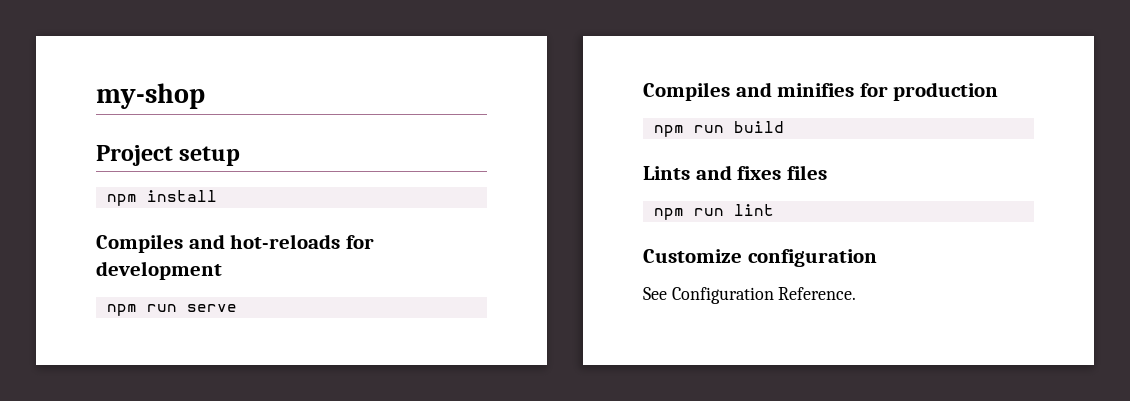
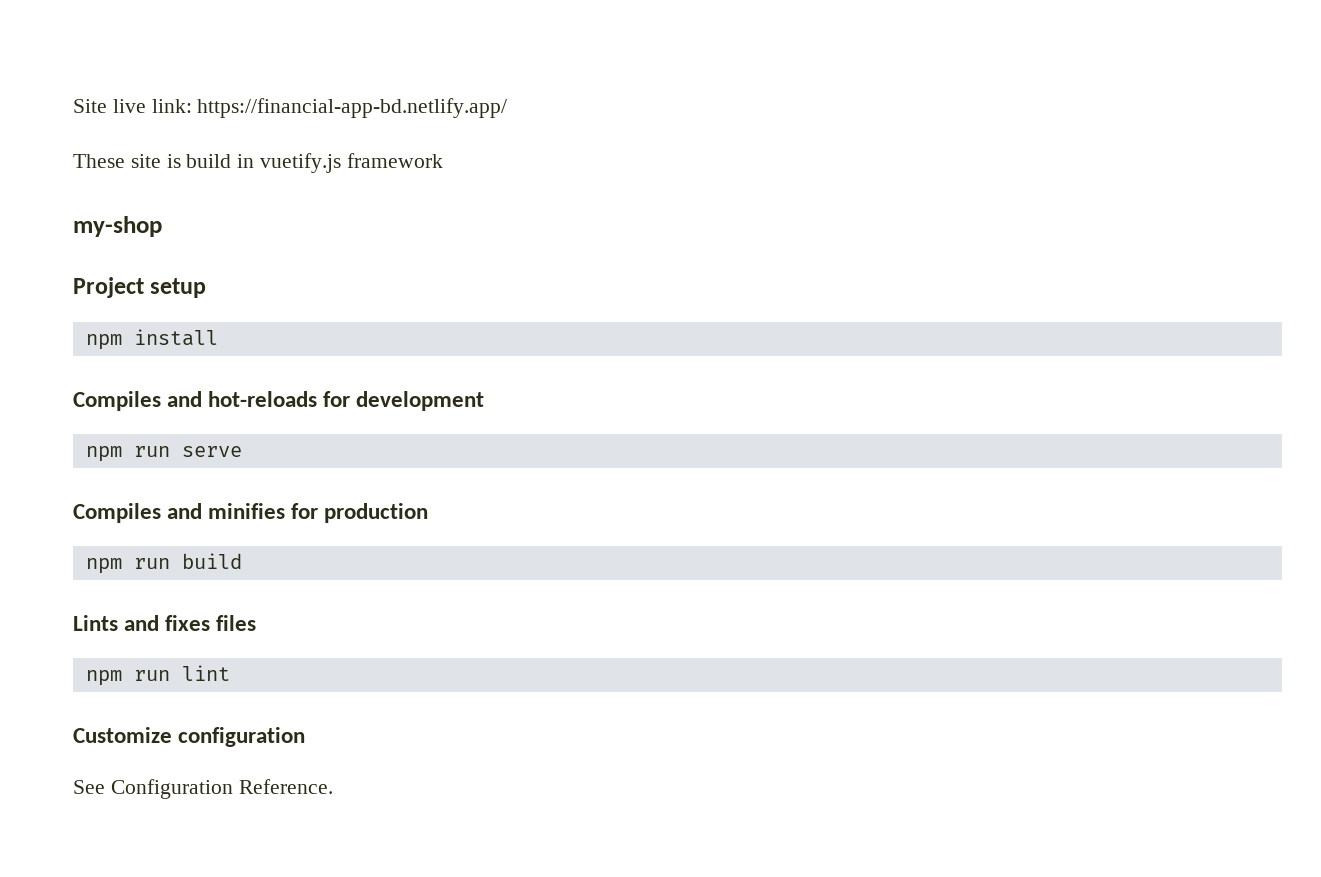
(96, 96) none -> [73,98,508,118] [73,153,443,173] Site live link: https://financial-app-bd.netlify.app/ // These site is build in vuetify.js framework //

